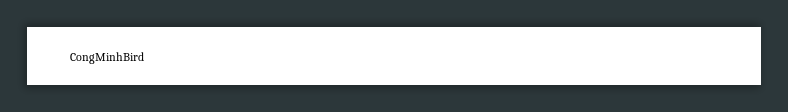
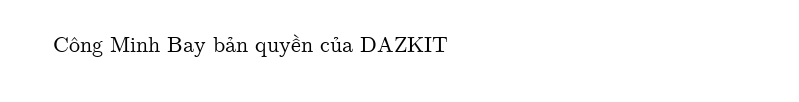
[70,52,144,64] CongMinhBird -> [53,34,448,57] Công Minh Bay bản quyền của DAZKIT

